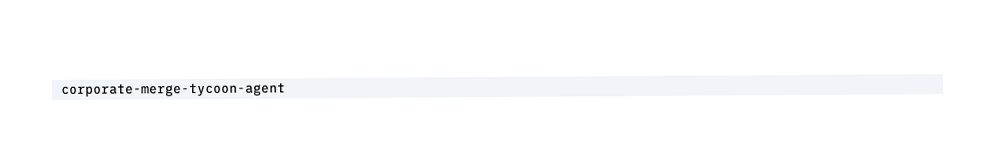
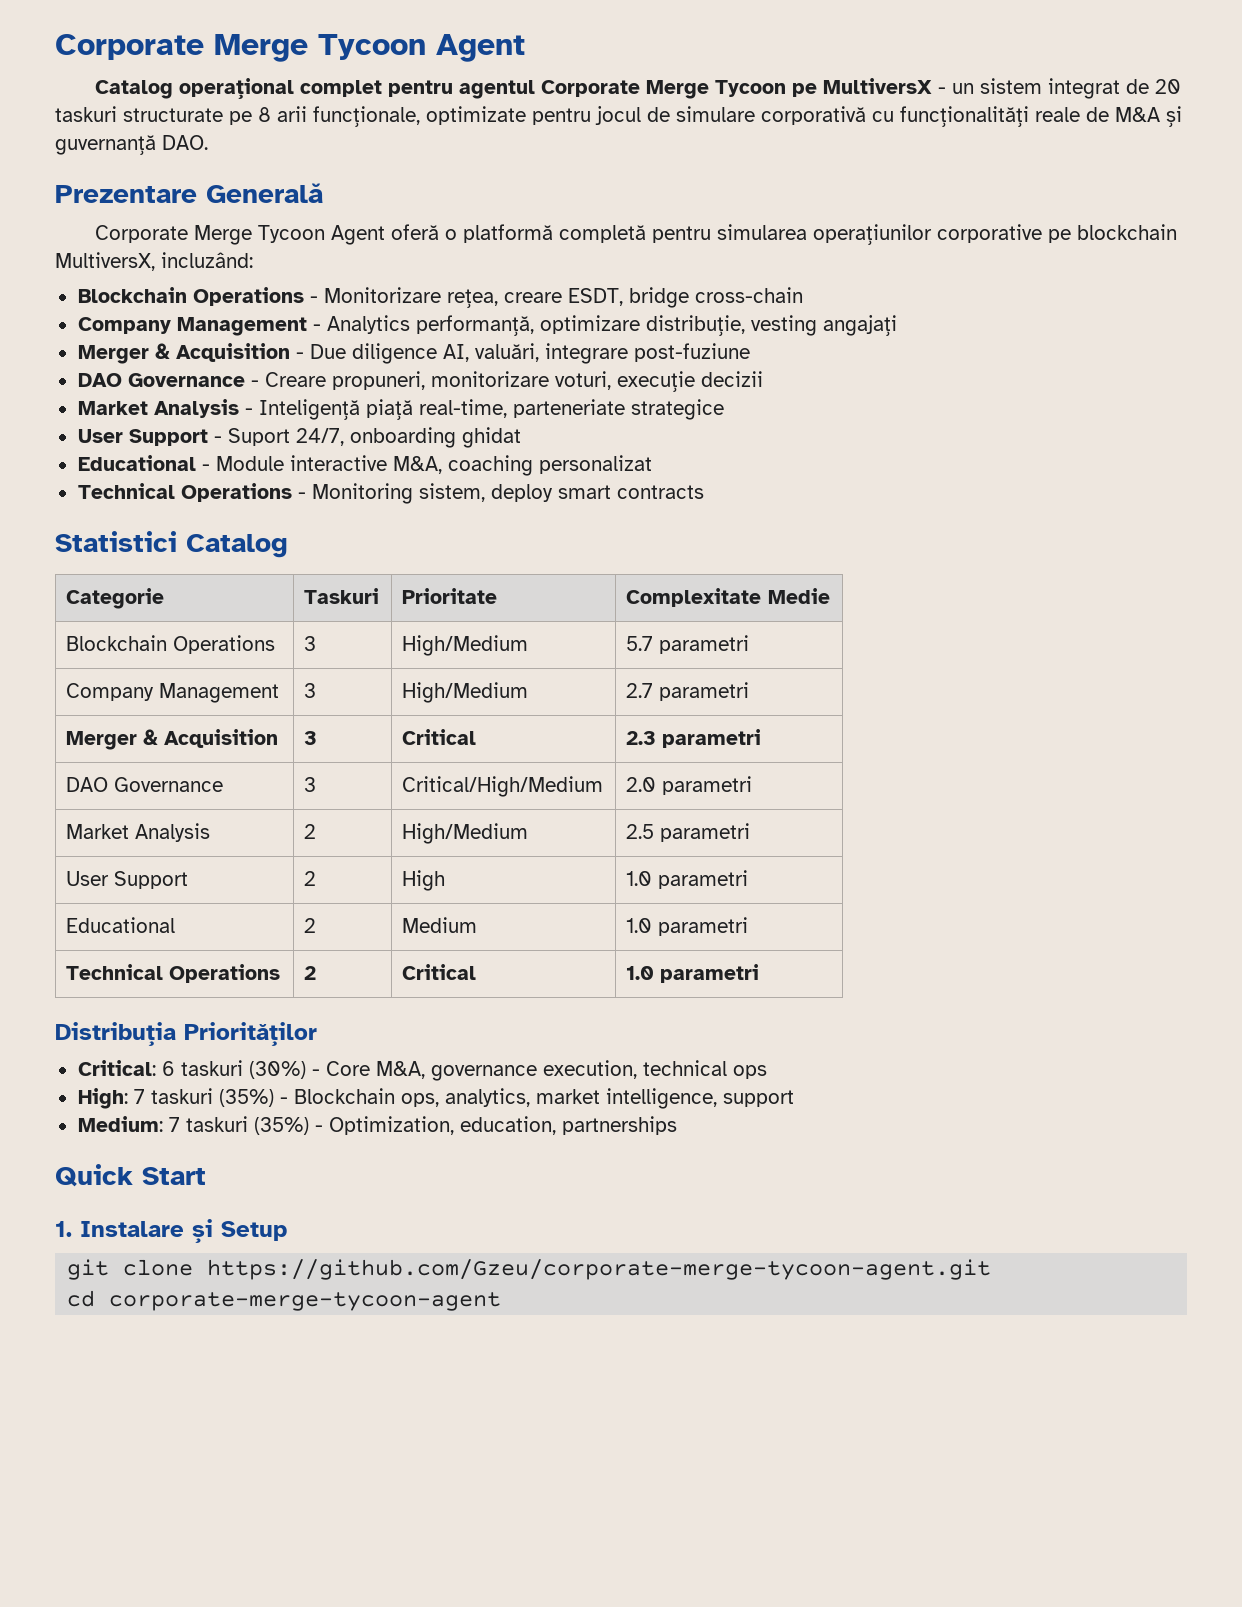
(61, 89) none -> [55,34,525,62] [94,78,1181,99] [55,106,1182,127] [55,135,208,155] [55,183,323,203] [94,224,1177,245] [55,252,253,271] [77,287,803,308] [77,315,897,336] [77,343,750,364] [77,371,763,392] [77,399,724,420] [77,427,521,448] [77,455,652,476] [77,483,704,504] [55,531,288,558] [65,588,164,609] [303,588,379,604] [401,588,497,604] [625,588,830,607] [65,635,275,654] [303,636,316,651] [401,635,528,656] [625,635,749,654] [65,683,279,703] [303,683,316,698] [401,682,528,703] [625,682,749,701] [65,729,278,750] [303,731,317,745] [401,729,476,745] [625,729,761,748] [65,777,223,792] [303,777,316,792] [401,776,603,797] [625,776,752,795] [65,823,210,842] [303,824,316,839] [401,823,528,844] [625,823,750,842] [65,871,188,889] [303,871,316,886] [401,870,445,891] [625,870,748,889] [65,917,175,933] [303,918,316,933] [401,917,477,933] [625,917,748,936] [65,964,280,983] [303,966,316,980] [401,964,476,980] [625,964,759,983] [55,1022,317,1046] [77,1060,767,1081] [77,1088,794,1109] [77,1116,677,1135] [55,1164,206,1187] [55,1219,287,1243] [67,1259,992,1280] [67,1290,96,1307] Corporate Merge Tycoon Agent // Catalog operațional complet pentru agentul Corporate Merge Tycoon pe MultiversX - un sistem integrat de 20 taskuri structurate pe 8 arii funcționale, optimizate pentru jocul de simulare corporativă cu funcționalități reale de M&A și guvernanță DAO. // Prezentare Generală // Corporate Merge Tycoon Agent oferă o platformă completă pentru simularea operațiunilor corporative pe blockchain MultiversX, incluzând: // Blockchain Operations - Monitorizare rețea, creare ESDT, bridge cross-chain // Company Management - Analytics performanță, optimizare distribuție, vesting angajați // Merger & Acquisition - Due diligence AI, valuări, integrare post-fuziune // DAO Governance - Creare propuneri, monitorizare voturi, execuție decizii // Market Analysis - Inteligență piață real-time, parteneriate strategice // User Support - Suport 24/7, onboarding ghidat // Educational - Module interactive M&A, coaching personalizat // Technical Operations - Monitoring sistem, deploy smart contracts // Statistici Catalog // Categorie | Taskuri | Prioritate | Complexitate Medie // Blockchain Operations | 3 | High/Medium | 5.7 parametri // Company Management | 3 | High/Medium | 2.7 parametri // Merger & Acquisition | 3 | Critical | 2.3 parametri // DAO Governance | 3 | Critical/High/Medium | 2.0 parametri // Market Analysis | 2 | High/Medium | 2.5 parametri // User Support | 2 | High | 1.0 parametri // Educational | 2 | Medium | 1.0 parametri // Technical Operations | 2 | Critical | 1.0 parametri // Distribuția Priorităților // Critical: 6 taskuri (30%) - Core M&A, governance execution, technical ops // High: 7 taskuri (35%) - Blockchain ops, analytics, market intelligence, support // Medium: 7 taskuri (35%) - Optimization, education, partnerships // Quick Start // 1. Instalare și Setup // git clone https://github.com/Gzeu/corporate-merge-tycoon-agent.git // cd

